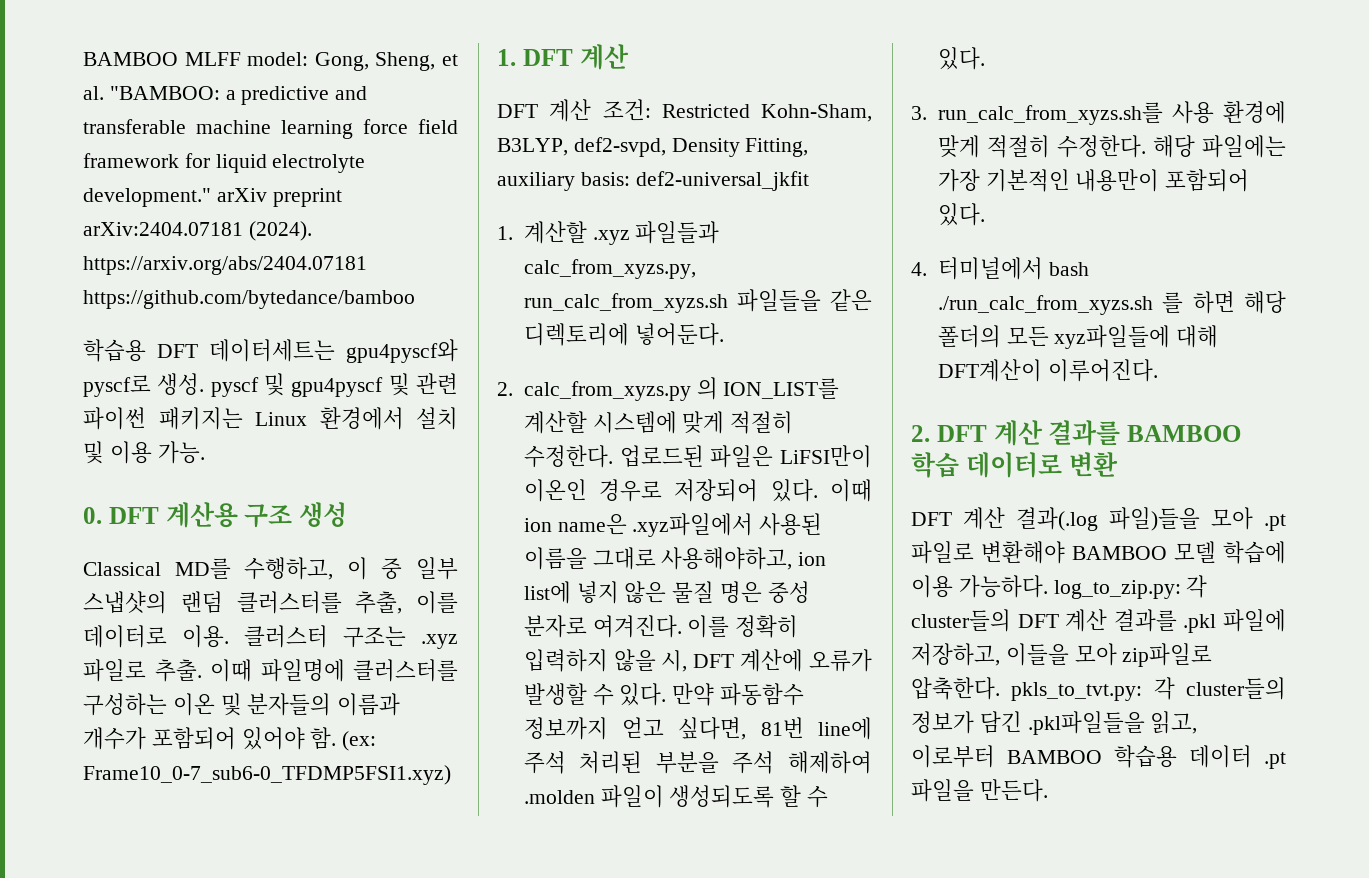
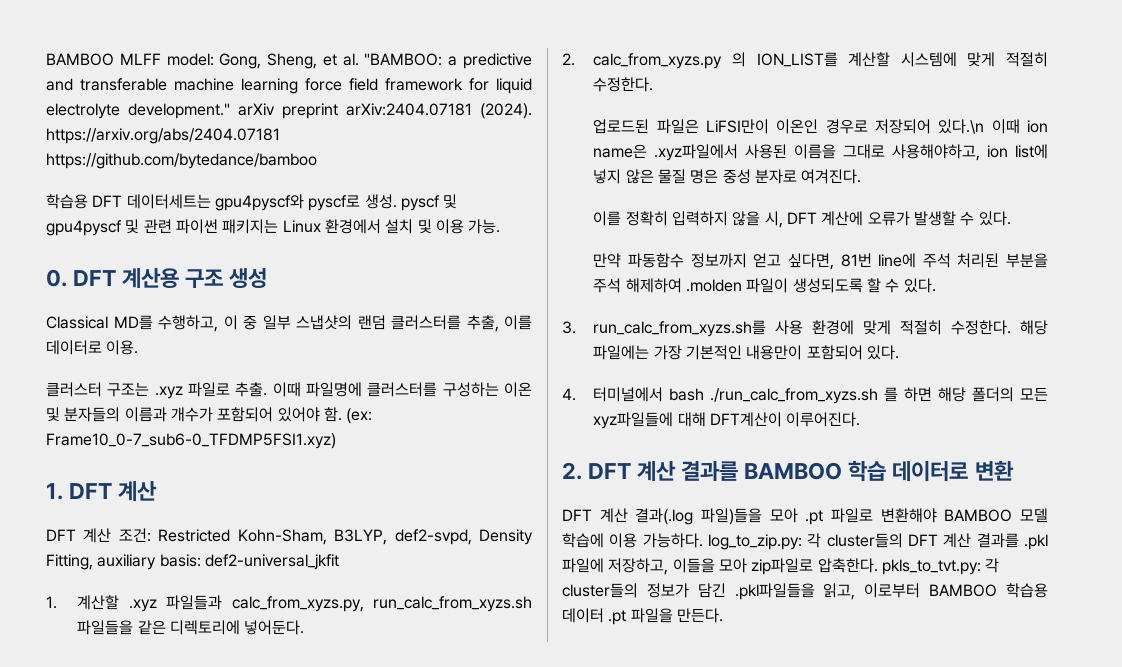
(229, 636) none -> (139, 347) //
(613, 456) none -> (654, 84) //
[770,479,818,502] 있다. -> [938,119,985,134] 있다.\n
(682, 626) none -> (862, 176) //
(667, 694) none -> (1011, 218) //

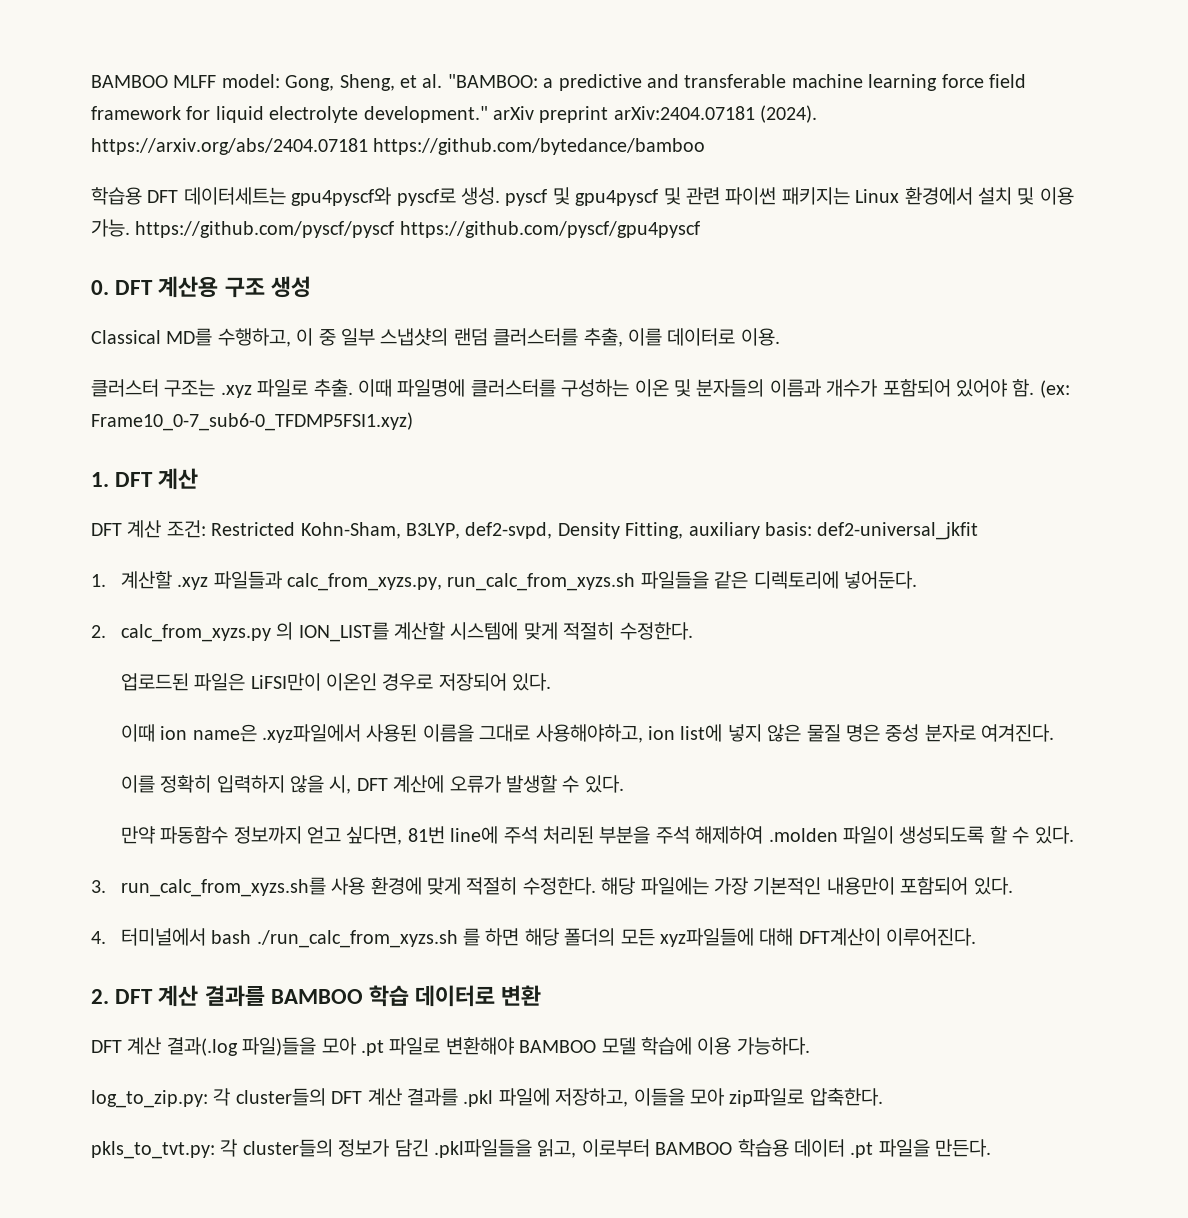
(501, 226) none -> [135,221,700,238] https://github.com/pyscf/pyscf https://github.com/pyscf/gpu4pyscf
[938,119,985,134] 있다.\n -> [512,673,552,691] 있다. //
(703, 540) none -> (810, 1046) //
(878, 565) none -> (883, 1097) //

